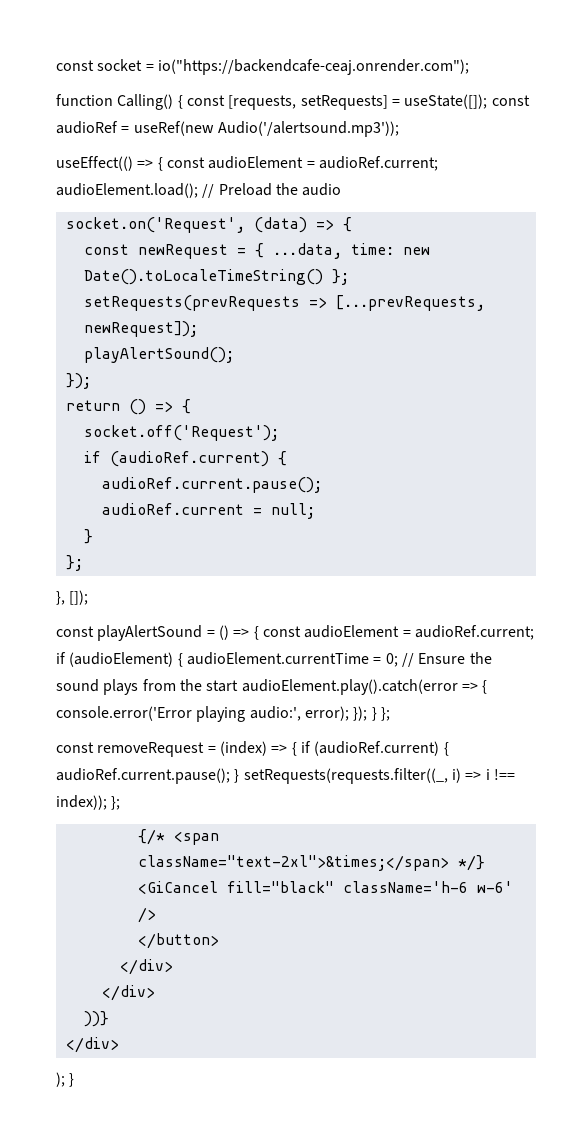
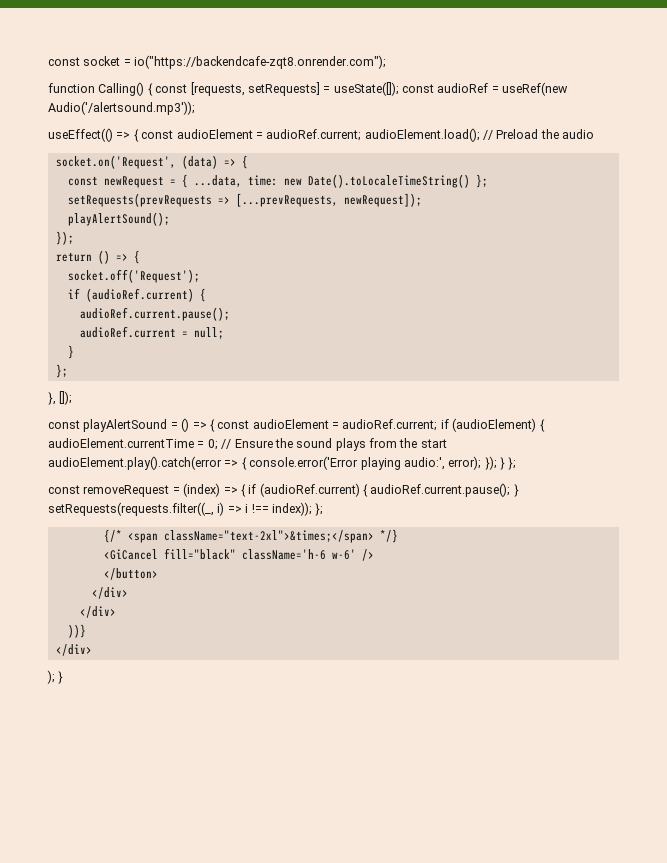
[157,59,469,75] io("https://backendcafe-ceaj.onrender.com"); -> [134,55,387,69] io("https://backendcafe-zqt8.onrender.com");

